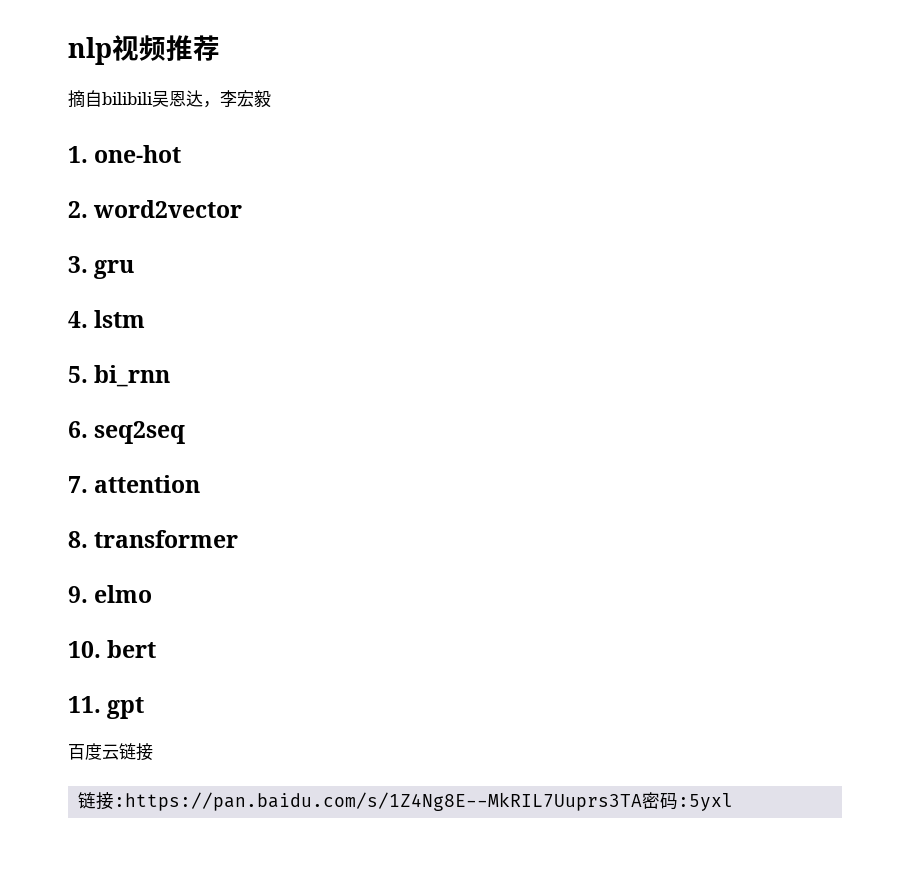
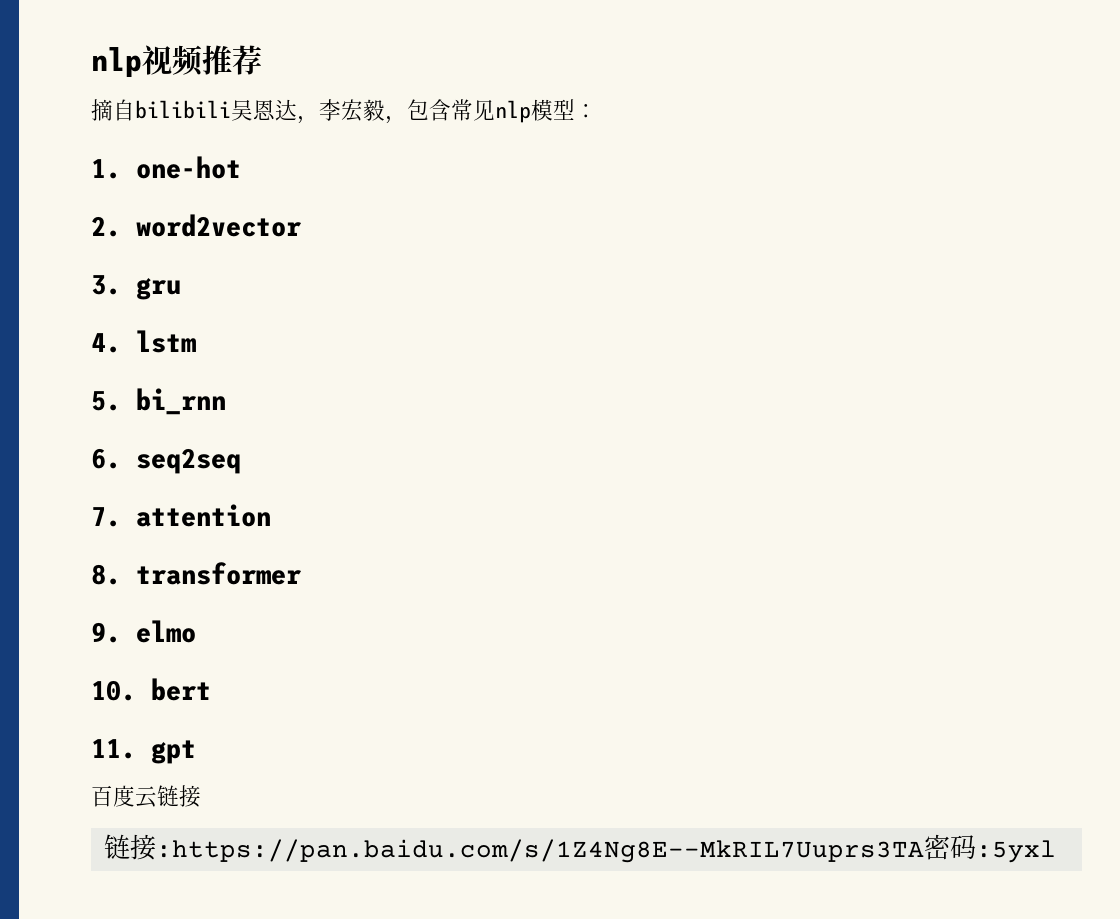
(271, 99) none -> [385,99,597,124] ，包含常见nlp模型：

